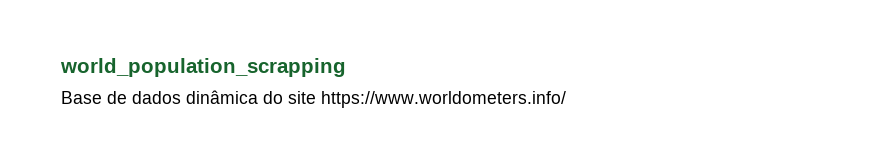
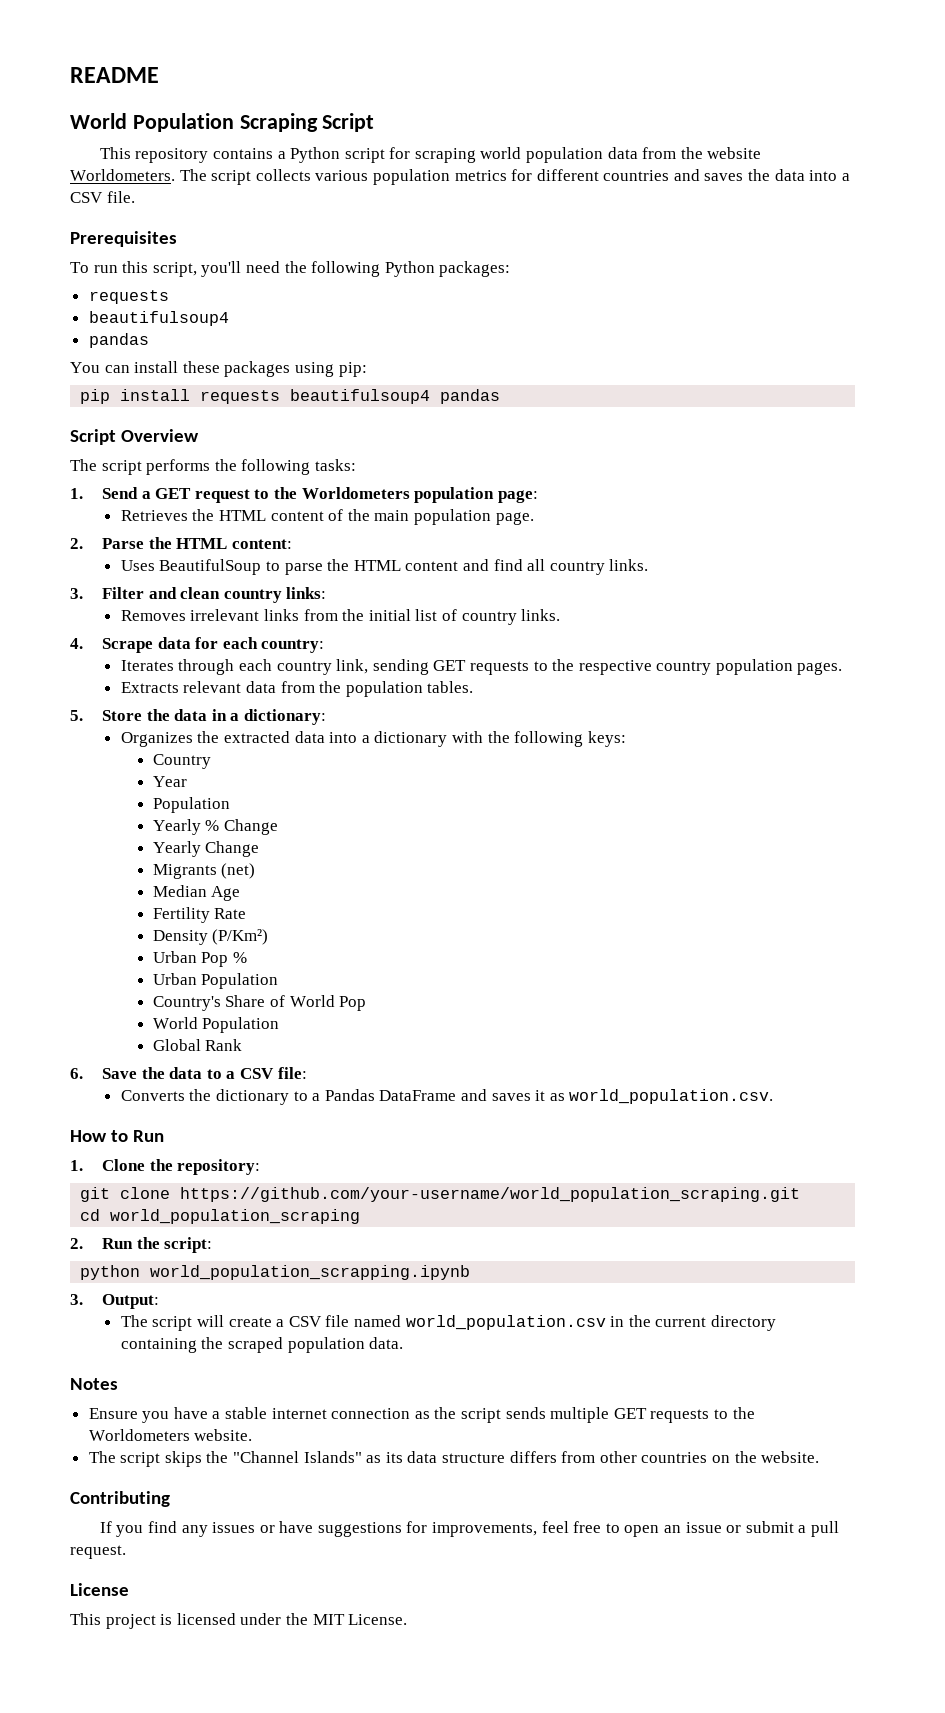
[60,58,346,77] [61,90,566,108] world_population_scrapping // Base de dados dinâmica do site https://www.worldometers.info/ -> [70,67,159,83] [70,113,375,132] [99,147,762,163] [70,169,850,185] [70,191,135,203] [70,231,177,247] [70,261,511,277] [88,290,169,304] [88,311,229,326] [88,333,149,348] [70,361,367,377] [80,389,501,404] [70,429,200,445] [70,459,356,475] [70,487,538,503] [120,509,534,525] [70,537,292,549] [120,559,649,575] [70,587,327,603] [120,609,561,625] [70,637,325,653] [120,659,843,675] [120,681,474,697] [70,709,327,725] [120,731,626,747] [152,754,211,769] [152,776,187,787] [152,797,230,813] [152,819,279,835] [152,841,260,857] [152,863,256,879] [152,885,241,901] [152,907,247,923] [152,929,269,945] [152,951,248,967] [152,973,279,989] [152,995,367,1011] [152,1017,280,1033] [152,1039,243,1051] [70,1067,307,1079] [120,1089,774,1105] [70,1130,165,1142] [70,1159,261,1175] [80,1187,801,1202] [80,1209,361,1224] [70,1237,213,1253] [80,1265,471,1280] [70,1294,160,1309] [120,1315,776,1331] [120,1337,404,1353] [70,1378,118,1390] [88,1407,755,1423] [88,1429,253,1441] [88,1451,820,1467] [70,1491,170,1507] [99,1521,839,1537] [70,1545,126,1559] [70,1583,129,1596] [70,1613,408,1629] README // World Population Scraping Script // This repository contains a Python script for scraping world population data from the website Worldometers. The script collects various population metrics for different countries and saves the data into a CSV file. // Prerequisites // To run this script, you'll need the following Python packages: // requests // beautifulsoup4 // pandas // You can install these packages using pip: // pip install requests beautifulsoup4 pandas // Script Overview // The script performs the following tasks: // 1. Send a GET request to the Worldometers population page: // Retrieves the HTML content of the main population page. // 2. Parse the HTML content: // Uses BeautifulSoup to parse the HTML content and find all country links. // 3. Filter and clean country links: // Removes irrelevant links from the initial list of country links. // 4. Scrape data for each country: // Iterates through each country link, sending GET requests to the respective country population pages. // Extracts relevant data from the population tables. // 5. Store the data in a dictionary: // Organizes the extracted data into a dictionary with the following keys: // Country // Year // Population // Yearly % Change // Yearly Change // Migrants (net) // Median Age // Fertility Rate // Density (P/Km²) // Urban Pop % // Urban Population // Country's Share of World Pop // World Population // Global Rank // 6. Save the data to a CSV file: // Converts the dictionary to a Pandas DataFrame and saves it as world_population.csv. // How to Run // 1. Clone the repository: // git clone https://github.com/your-username/world_population_scraping.git // cd world_population_scraping // 2. Run the script: // python world_population_scrapping.ipynb // 3. Output: // The script will create a CSV file named world_population.csv in the current directory containing the scraped population data. // Notes // Ensure you have a stable internet connection as the script sends multiple GET requests to the Worldometers website. // The script skips the "Channel Islands" as its data structure differs from other countries on the website. // Contributing // If you find any issues or have suggestions for improvements, feel free to open an issue or submit a pull request. // License // This project is licensed under the MIT License.

